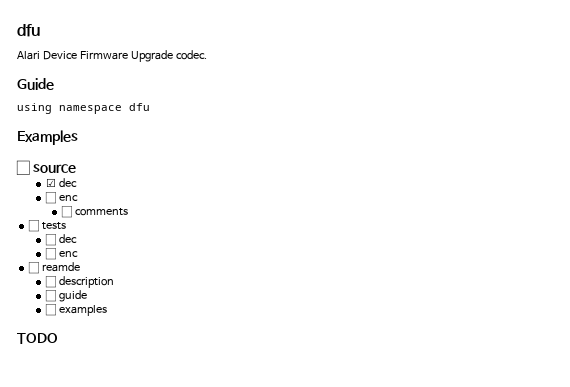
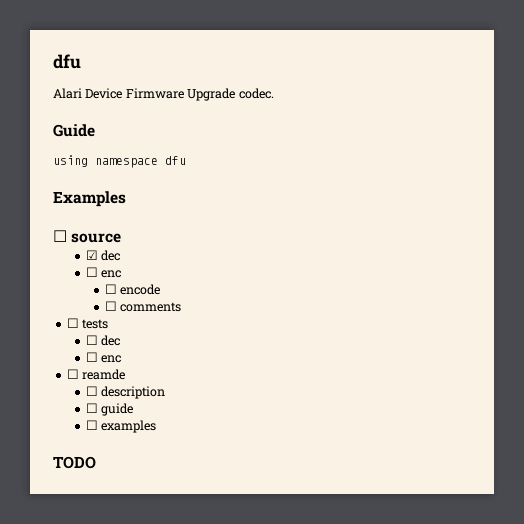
(78, 198) none -> [104,284,161,295] // ☐ encode

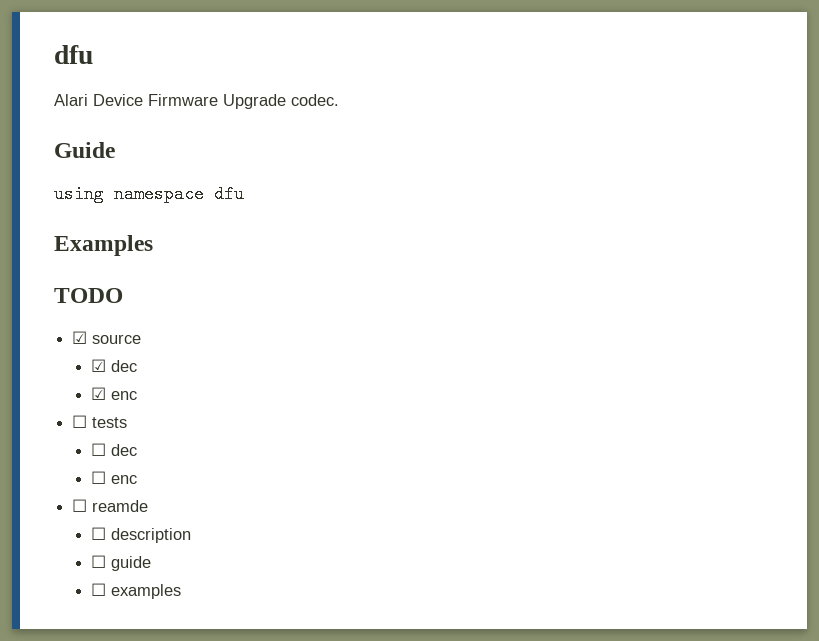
[53,230,67,242] ☐ -> [54,288,123,303] [72,331,88,344] TODO // ☑
[85,267,122,278] [104,284,161,295] [104,301,182,312] ☐ enc // ☐ encode // ☐ comments -> [90,387,137,400] ☑ enc
[53,456,96,469] // TODO -> (181, 591) none

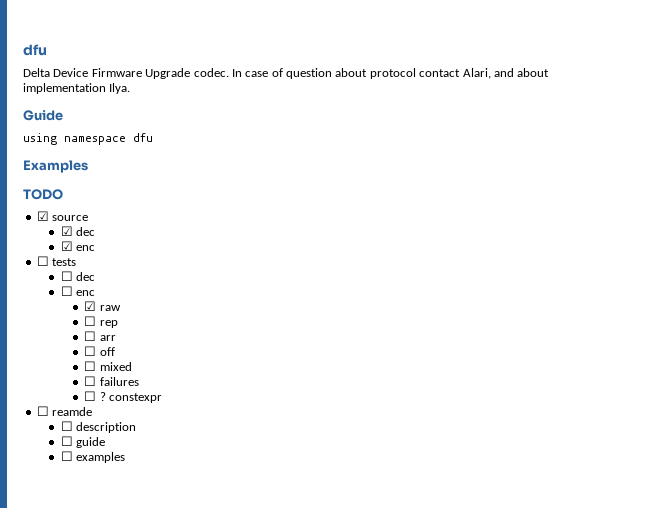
[54,45,93,64] [54,94,88,106] dfu // Alari -> [23,44,47,56] [23,68,50,77] dfu // Delta
(339, 100) none -> [231,68,550,79] [23,83,131,94] In case of question about protocol contact Alari, and about implementation Ilya.
(137, 479) none -> [84,301,121,311] [84,316,118,328] [84,331,116,341] [84,346,115,356] [84,361,132,371] [84,376,139,386] [84,391,163,403] // ☑ raw // ☐ rep // ☐ arr // ☐ off // ☐ mixed // ☐ failures // ☐ ? constexpr

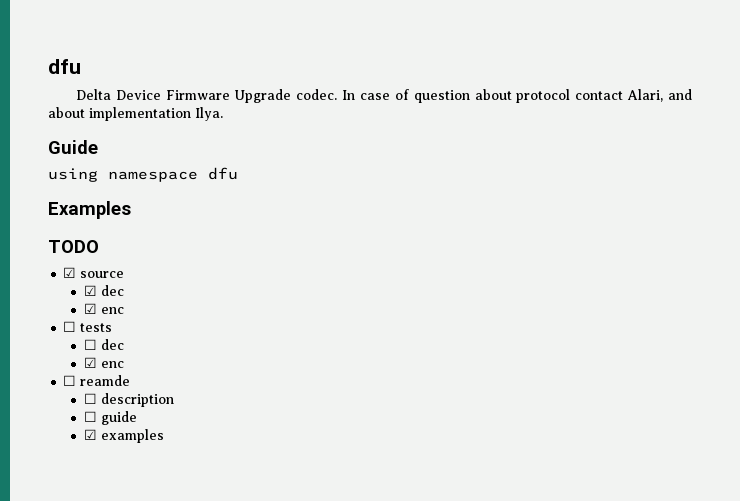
[60,286,95,296] [84,301,121,311] [84,316,118,328] [84,331,116,341] [84,346,115,356] [84,361,132,371] [84,376,139,386] [84,391,163,403] ☐ enc // ☑ raw // ☐ rep // ☐ arr // ☐ off // ☐ mixed // ☐ failures // ☐ ? constexpr -> [83,357,124,368] ☑ enc
[60,451,73,461] ☐ -> [83,429,97,440] ☑

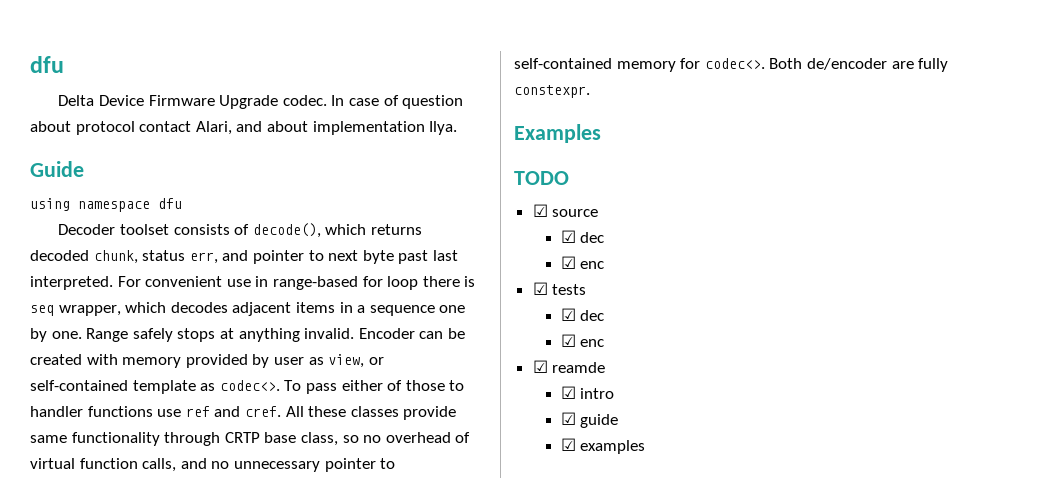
(238, 173) none -> [58,223,423,238] [30,250,458,264] [30,276,476,290] [30,302,466,316] [30,328,465,342] [30,354,384,368] [30,380,465,394] [30,406,457,420] [30,432,471,446] [30,458,396,472] [514,58,949,72] [514,85,590,98] // Decoder toolset consists of decode(), which returns decoded chunk, status err, and pointer to next byte past last interpreted. For convenient use in range-based for loop there is seq wrapper, which decodes adjacent items in a sequence one by one. Range safely stops at anything invalid. Encoder can be created with memory provided by user as view, or self-contained template as codec<>. To pass either of those to handler functions use ref and cref. All these classes provide same functionality through CRTP base class, so no overhead of virtual function calls, and no unnecessary pointer to self-contained memory for codec<>. Both de/encoder are fully constexpr.
[63,321,77,332] ☐ -> [532,282,548,295] ☑
[83,339,124,350] [83,357,124,368] [63,375,77,386] ☐ dec // ☑ enc // ☐ -> [560,308,605,321] [560,334,605,347] [532,360,548,373] ☑ dec // ☑ enc // ☑
[83,393,174,407] [83,411,97,422] ☐ description // ☐ -> [560,386,615,399] [560,412,576,425] ☑ intro // ☑

